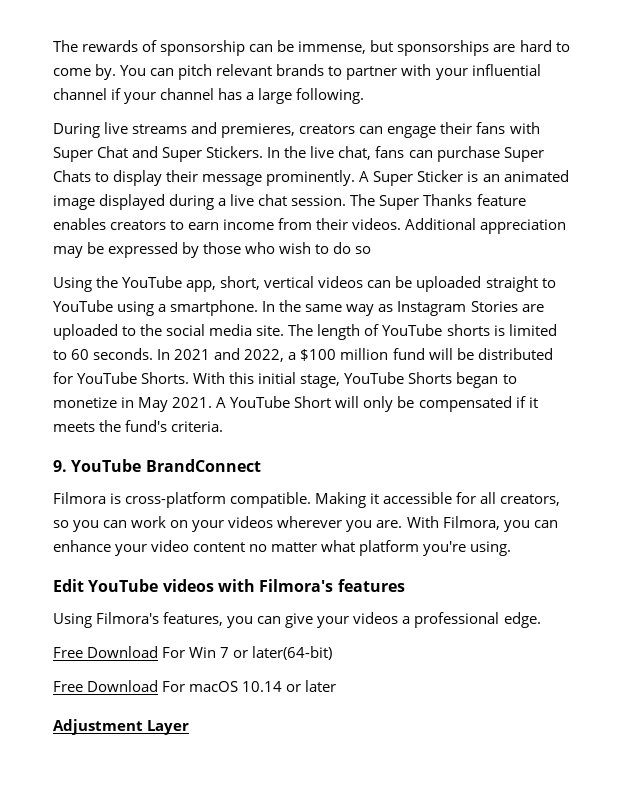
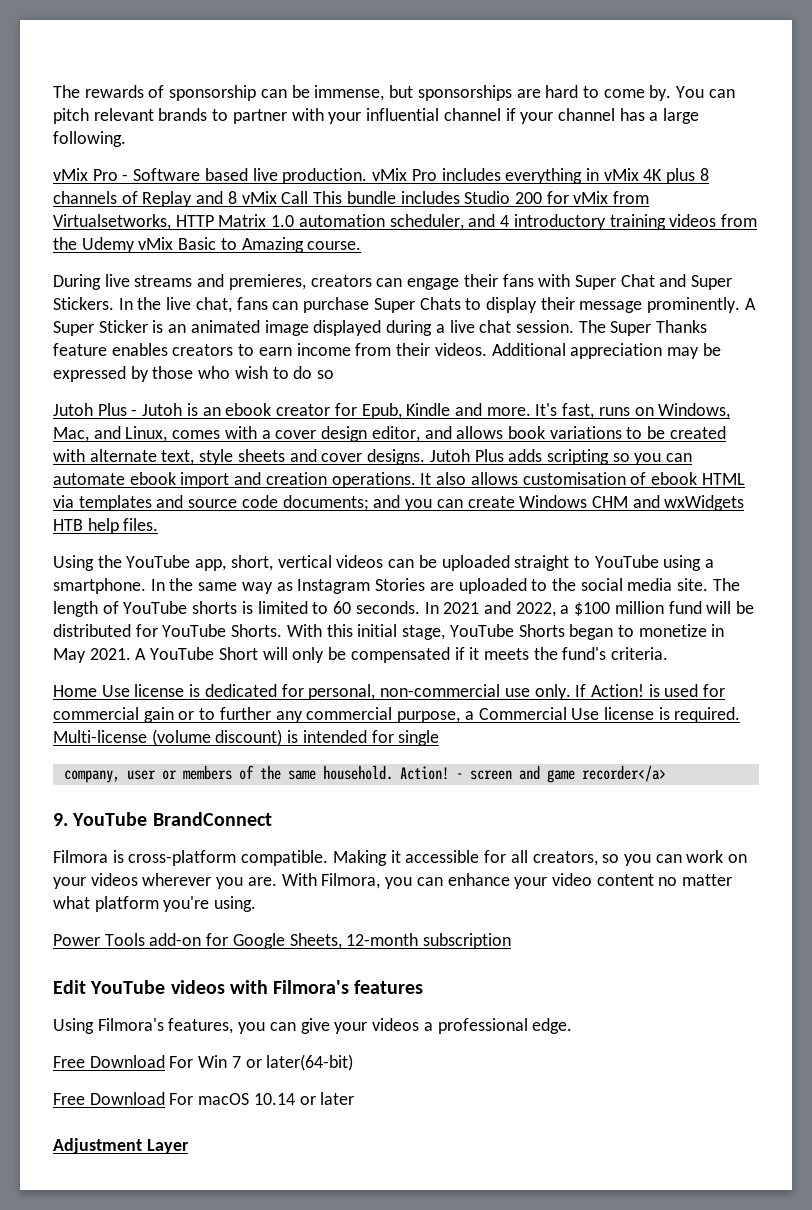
(365, 96) none -> [53,168,709,184] [53,191,650,207] [53,214,757,230] [53,237,362,253] // vMix Pro - Software based live production. vMix Pro includes everything in vMix 4K plus 8 channels of Replay and 8 vMix Call This bundle includes Studio 200 for vMix from Virtualsetworks, HTTP Matrix 1.0 automation scheduler, and 4 introductory training videos from the Udemy vMix Basic to Amazing course.
(372, 250) none -> [53,403,731,419] [53,426,726,442] [53,449,693,465] [53,472,745,488] [53,495,745,511] [53,518,159,534] // Jutoh Plus - Jutoh is an ebook creator for Epub, Kindle and more. It's fast, runs on Windows, Mac, and Linux, comes with a cover design editor, and allows book variations to be created with alternate text, style sheets and cover designs. Jutoh Plus adds scripting so you can automate ebook import and creation operations. It also allows customisation of ebook HTML via templates and source code documents; and you can create Windows CHM and wxWidgets HTB help files.
(224, 426) none -> [53,684,726,700] [53,707,741,723] [53,729,440,746] [63,765,666,783] // Home Use license is dedicated for personal, non-commercial use only. If Action! is used for commercial gain or to further any commercial purpose, a Commercial Use license is required. Multi-license (volume discount) is intended for single // company, user or members of the same household. Action! - screen and game recorder</a>
(512, 548) none -> [53,933,512,949] // Power Tools add-on for Google Sheets, 12-month subscription

